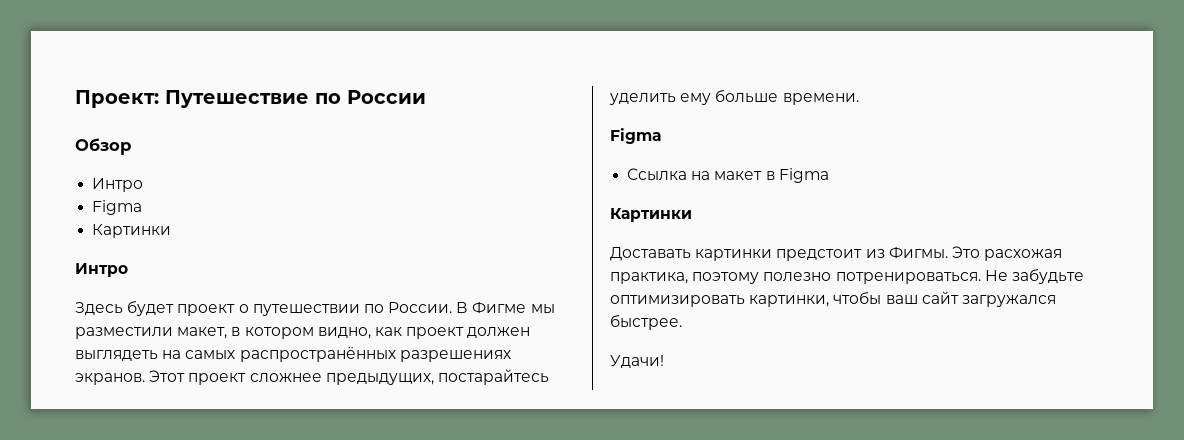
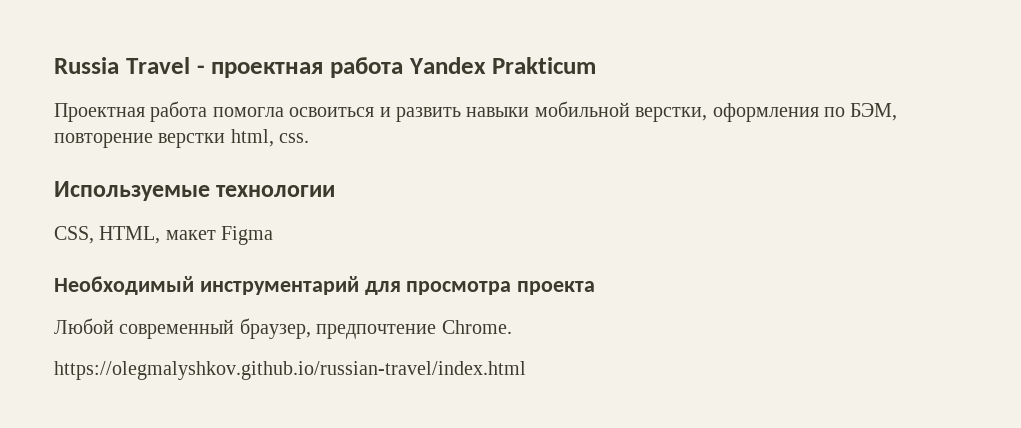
[75,90,426,108] [75,138,131,155] [92,178,144,192] [92,200,143,215] [92,224,172,238] [75,263,128,277] [75,300,555,316] [75,327,531,339] [75,347,511,362] [75,369,549,385] [609,89,859,105] [610,128,662,144] [627,168,829,183] [610,208,692,222] [610,246,1063,261] [610,268,1084,284] [610,291,1056,307] [610,314,682,330] [610,355,664,368] Проект: Путешествие по России // Обзор // Интро // Figma // Картинки // Интро // Здесь будет проект о путешествии по России. В Фигме мы разместили макет, в котором видно, как проект должен выглядеть на самых распространённых разрешениях экранов. Этот проект сложнее предыдущих, постарайтесь уделить ему больше времени. // Figma // Ссылка на макет в Figma // Картинки // Доставать картинки предстоит из Фигмы. Это расхожая практика, поэтому полезно потренироваться. Не забудьте оптимизировать картинки, чтобы ваш сайт загружался быстрее. // Удачи! -> [54,57,596,78] [54,101,898,122] [54,129,310,148] [54,181,336,201] [54,226,274,245] [54,276,596,295] [54,318,512,339] [54,361,526,380] Russia Travel - проектная работа Yandex Prakticum // Проектная работа помогла освоиться и развить навыки мобильной верстки, оформления по БЭМ, повторение верстки html, css. // Используемые технологии // CSS, HTML, макет Figma // Необходимый инструментарий для просмотра проекта // Любой современный браузер, предпочтение Chrome. // https://olegmalyshkov.github.io/russian-travel/index.html

